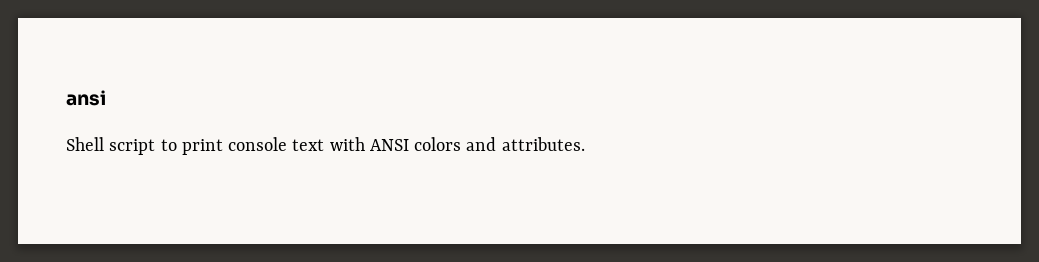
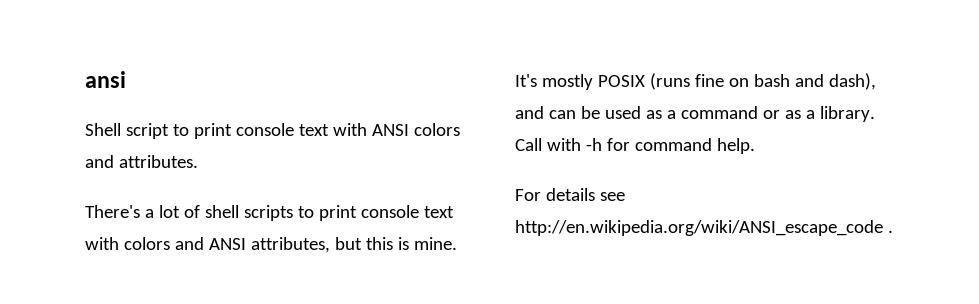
(585, 144) none -> [85,205,454,221] [85,237,457,253] [515,73,876,90] [515,106,875,122] [515,138,755,154] [515,188,625,201] [515,220,893,236] // There's a lot of shell scripts to print console text with colors and ANSI attributes, but this is mine. It's mostly POSIX (runs fine on bash and dash), and can be used as a command or as a library. Call with -h for command help. // For details see http://en.wikipedia.org/wiki/ANSI_escape_code .

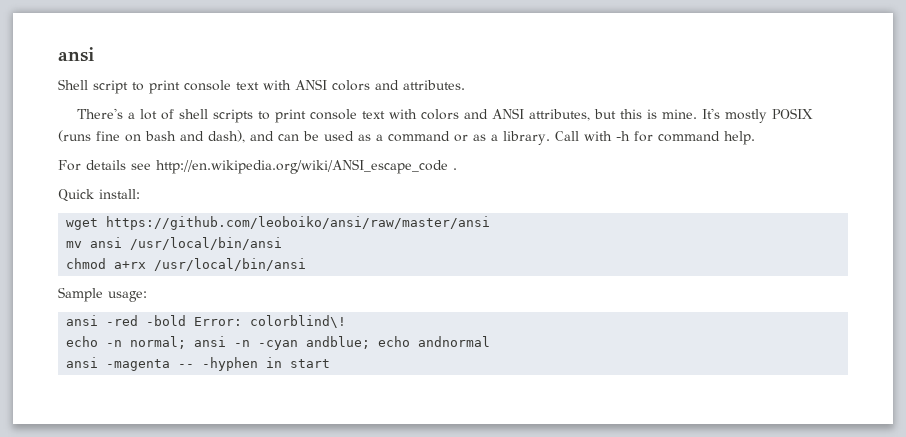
(893, 231) none -> [58,189,140,202] [66,216,491,230] [66,237,283,250] [66,258,307,271] [58,287,147,302] [66,315,347,328] [66,336,491,350] [66,357,331,371] // Quick install: // wget https://github.com/leoboiko/ansi/raw/master/ansi // mv ansi /usr/local/bin/ansi // chmod a+rx /usr/local/bin/ansi // Sample usage: // ansi -red -bold Error: colorblind\! // echo -n normal; ansi -n -cyan andblue; echo andnormal // ansi -magenta -- -hyphen in start

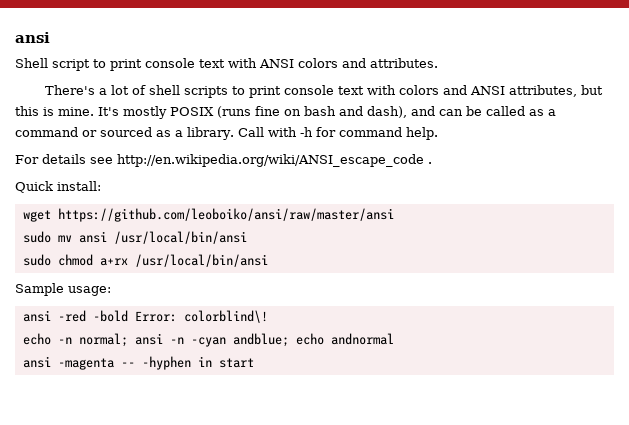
[324,131,354,141] used -> [486,106,525,116] called
(468, 138) none -> [100,127,152,137] sourced
(491, 223) none -> [22,231,51,243] sudo
(283, 243) none -> [22,254,51,266] sudo

